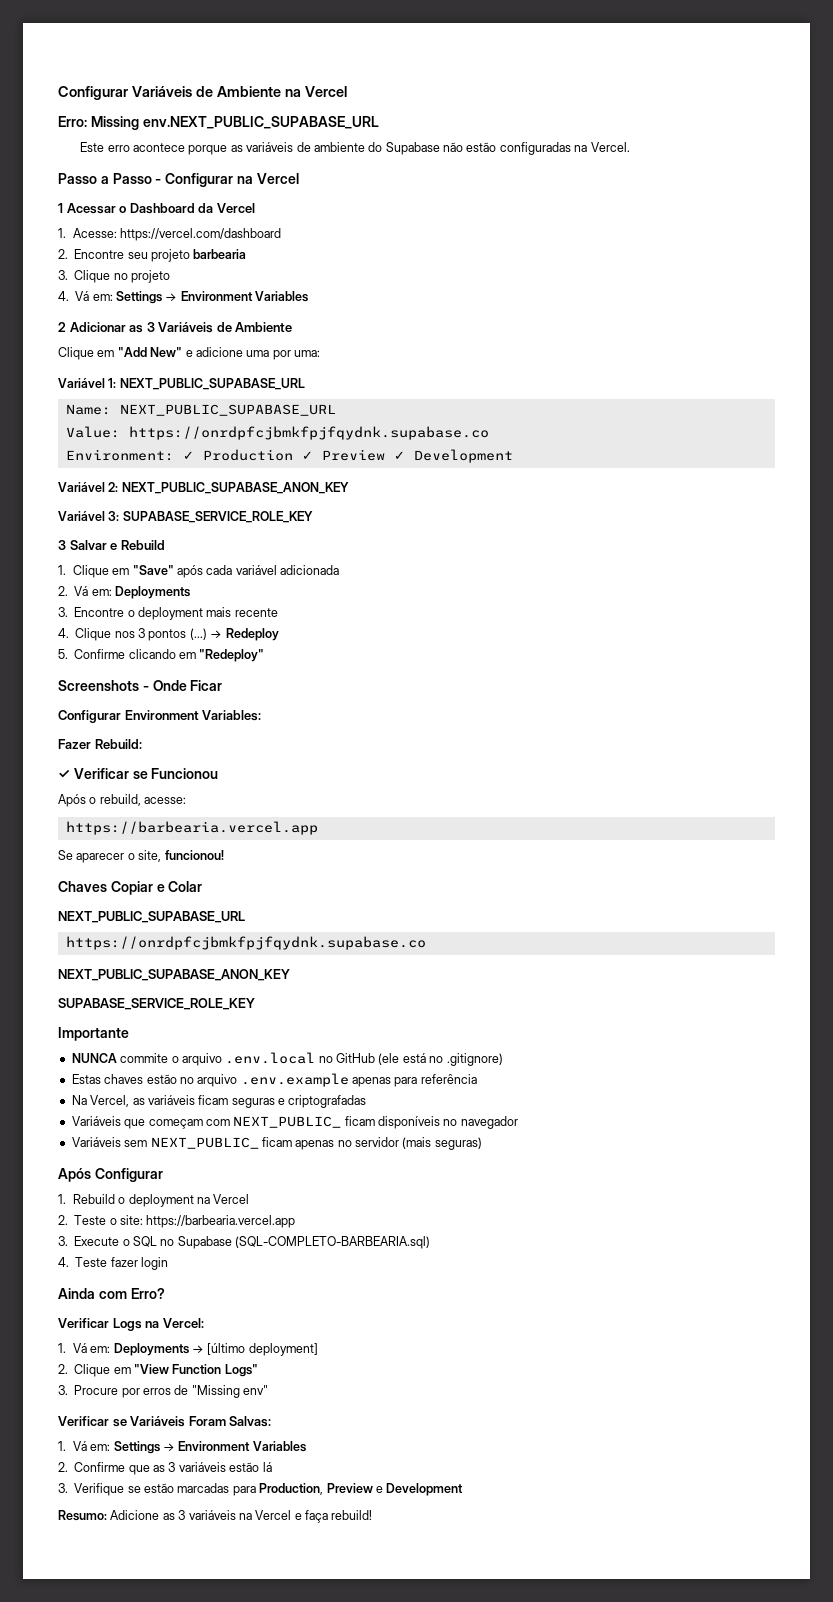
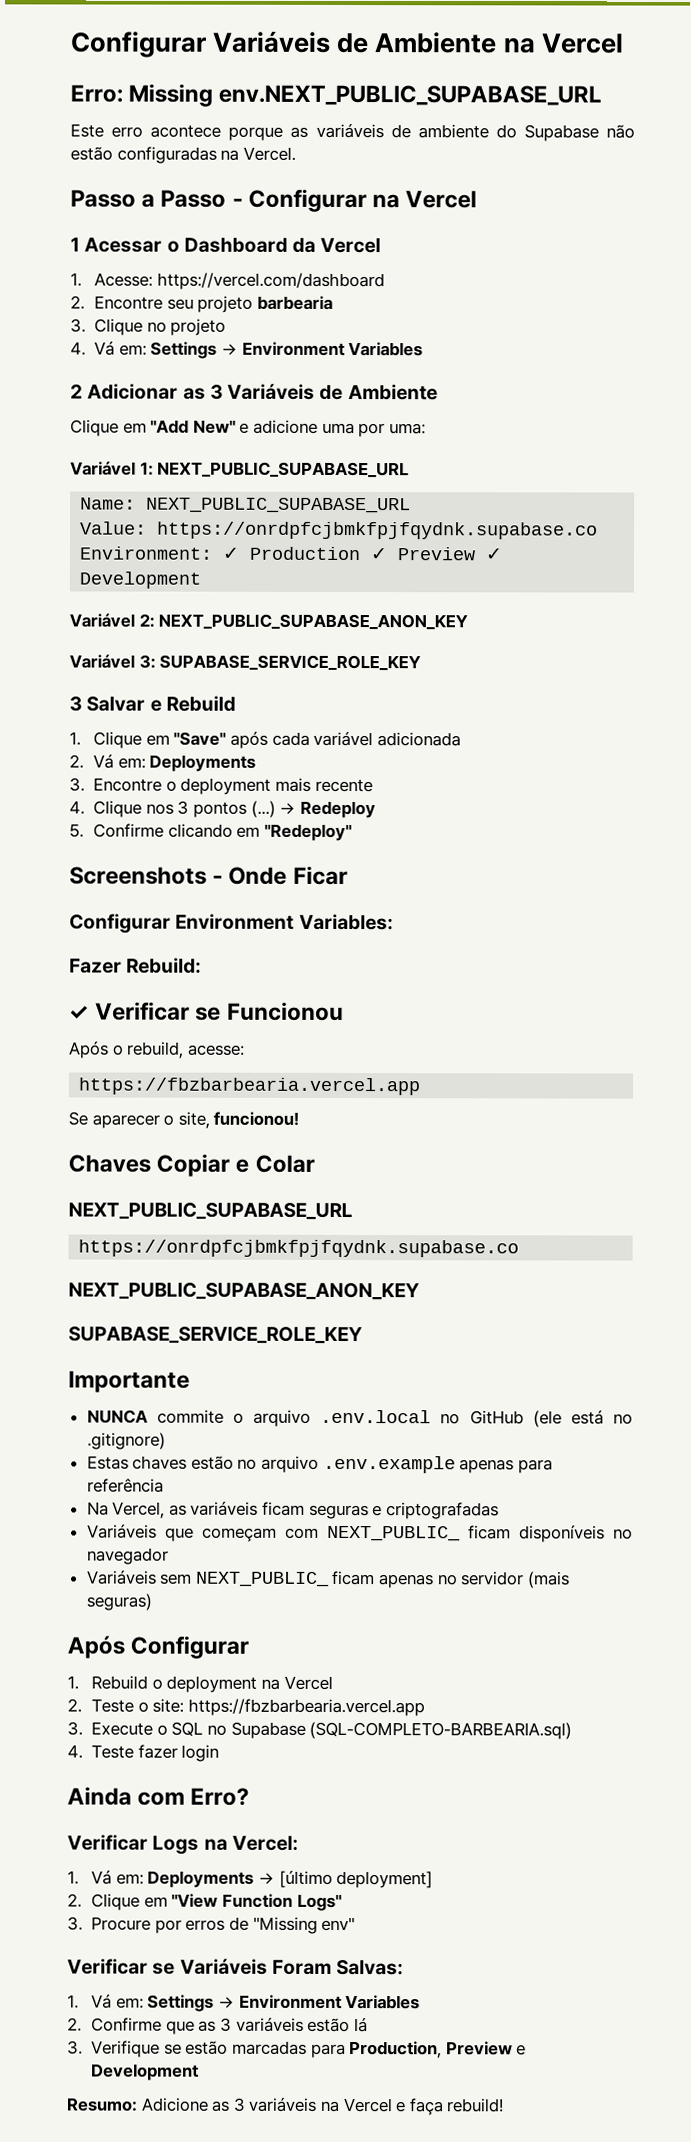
[65,821,318,835] https://barbearia.vercel.app -> [78,1077,421,1096] https://fbzbarbearia.vercel.app
[146,1215,296,1228] https://barbearia.vercel.app -> [188,1698,426,1717] https://fbzbarbearia.vercel.app

